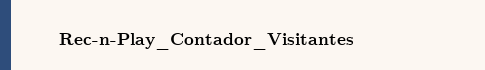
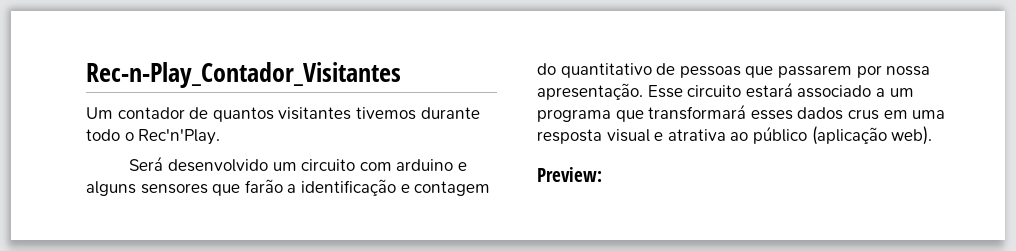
(354, 41) none -> [86,107,480,122] [86,129,221,145] [129,156,467,172] [86,179,491,196] [537,63,931,78] [537,82,914,100] [537,104,946,122] [537,126,933,145] [537,167,602,182] // Um contador de quantos visitantes tivemos durante todo o Rec'n'Play. // Será desenvolvido um circuito com arduino e alguns sensores que farão a identificação e contagem do quantitativo de pessoas que passarem por nossa apresentação. Esse circuito estará associado a um programa que transformará esses dados crus em uma resposta visual e atrativa ao público (aplicação web). // Preview:

